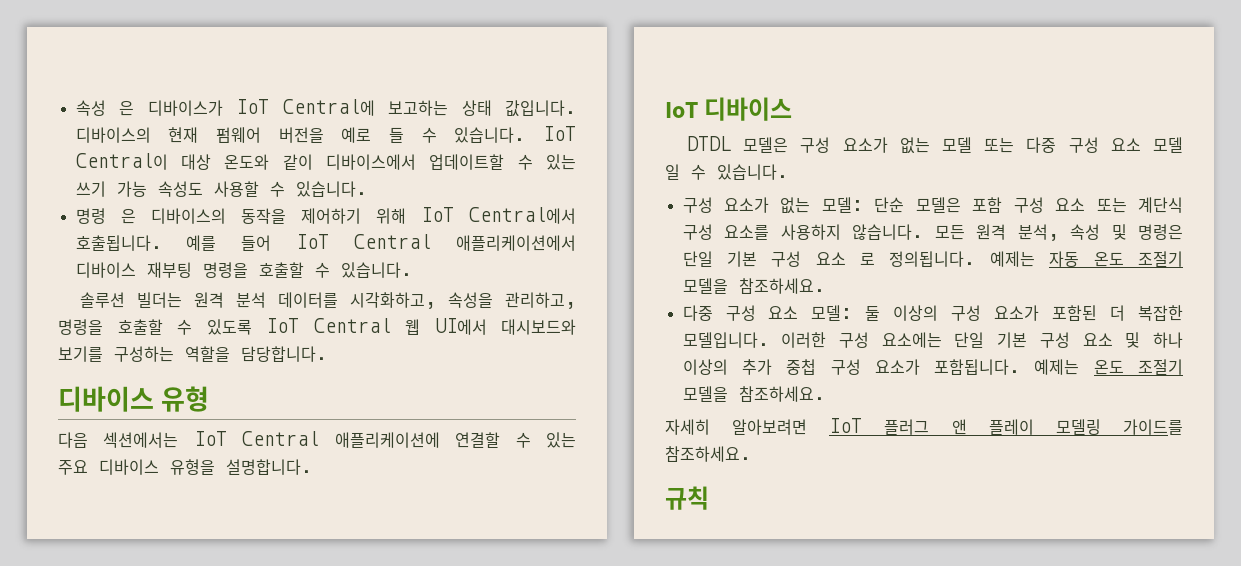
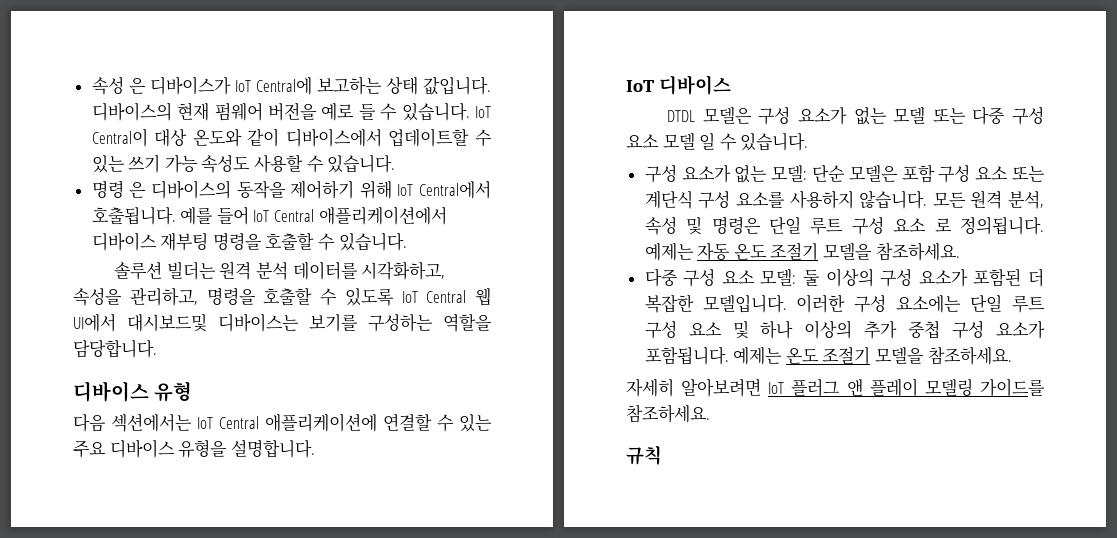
[501,319,576,335] 대시보드와 -> [127,313,299,332] 대시보드및 디바이스는
[726,251,757,267] 기본 -> [810,217,844,235] 루트
[997,332,1028,348] 기본 -> [1012,295,1045,313] 루트

